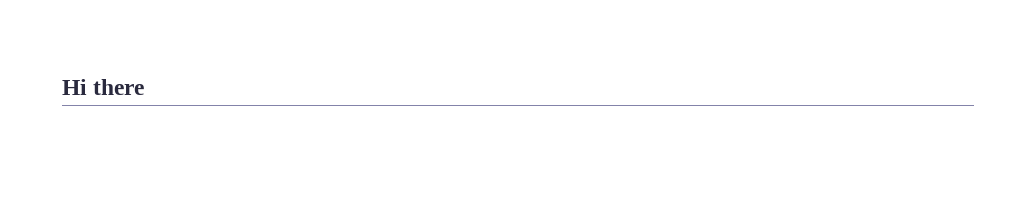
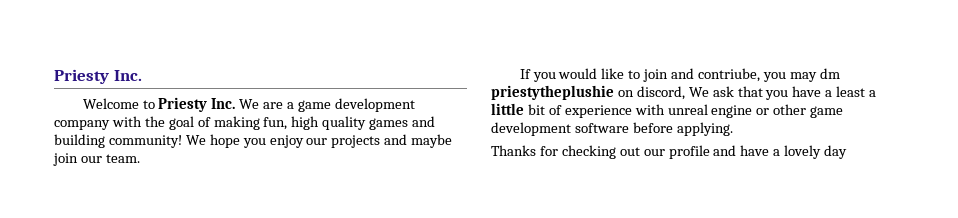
[62,79,145,95] Hi there -> [54,69,142,84] [82,97,415,112] [54,116,436,130] [54,134,453,148] [53,153,140,166] [519,68,840,82] [491,85,877,100] [491,103,844,118] [491,122,733,136] [491,145,848,159] Priesty Inc. // Welcome to Priesty Inc. We are a game development company with the goal of making fun, high quality games and building community! We hope you enjoy our projects and maybe join our team. // If you would like to join and contriube, you may dm priestytheplushie on discord, We ask that you have a least a little bit of experience with unreal engine or other game development software before applying. // Thanks for checking out our profile and have a lovely day

